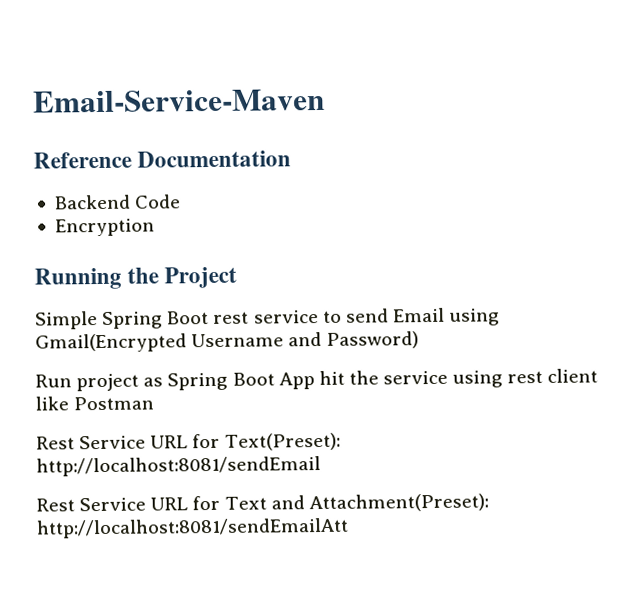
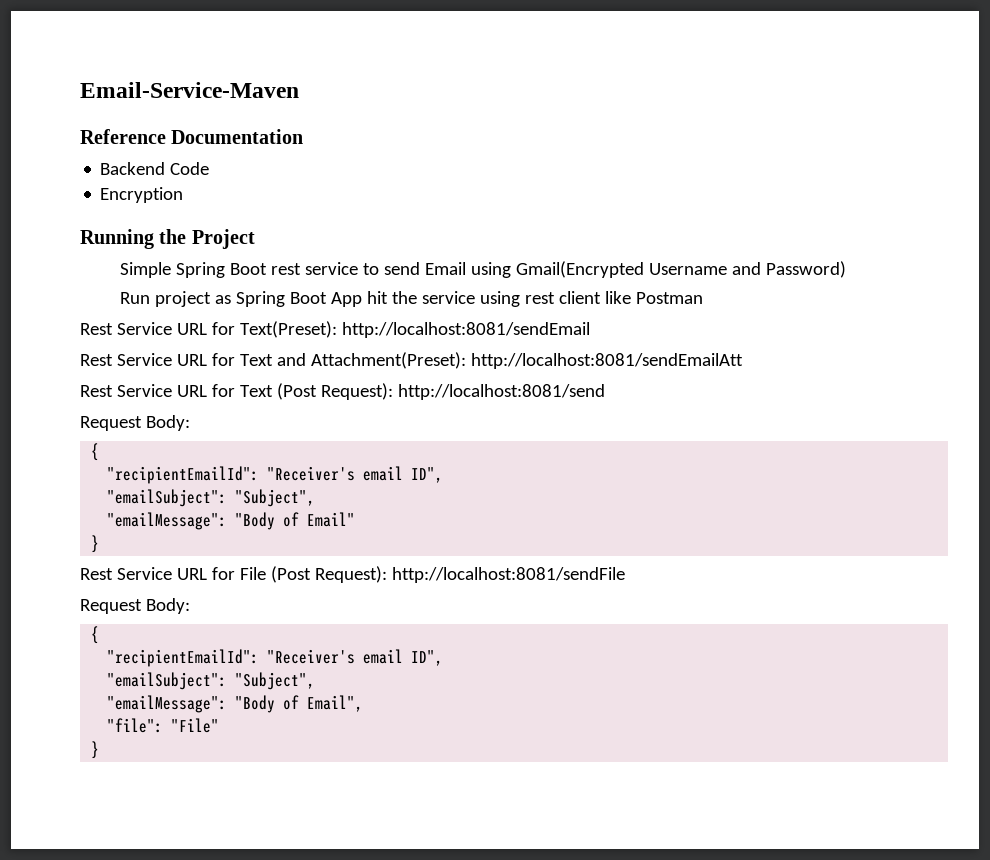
(349, 528) none -> [80,383,605,400] [80,415,190,431] [91,443,100,461] [107,466,444,484] [107,489,316,507] [107,512,356,530] [91,535,100,553] [80,566,625,583] [80,598,190,614] [91,626,100,644] [107,649,444,667] [107,672,316,690] [107,695,364,713] [107,718,220,733] [91,741,100,759] // Rest Service URL for Text (Post Request): http://localhost:8081/send // Request Body: // { // "recipientEmailId": "Receiver's email ID", // "emailSubject": "Subject", // "emailMessage": "Body of Email" // } // Rest Service URL for File (Post Request): http://localhost:8081/sendFile // Request Body: // { // "recipientEmailId": "Receiver's email ID", // "emailSubject": "Subject", // "emailMessage": "Body of Email", // "file": "File" // }

